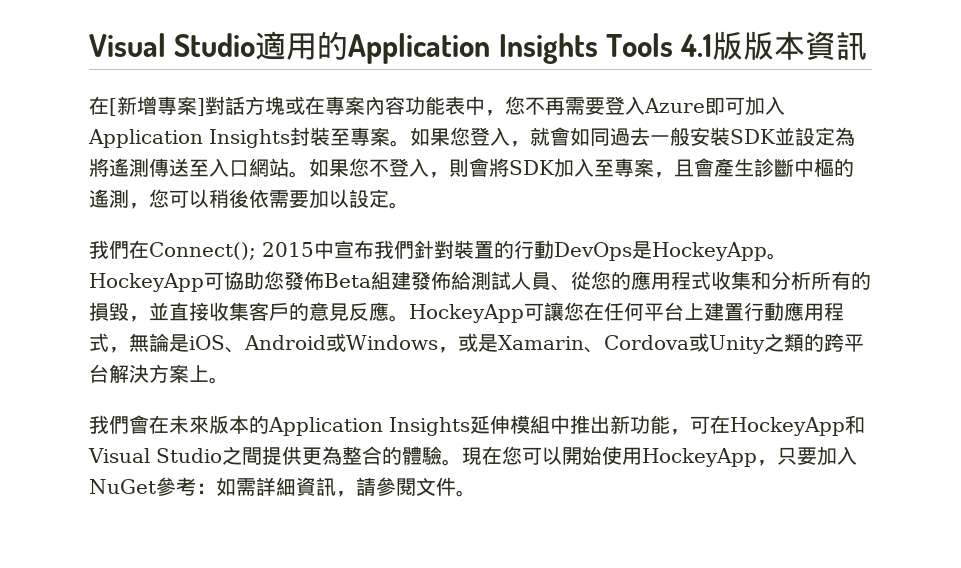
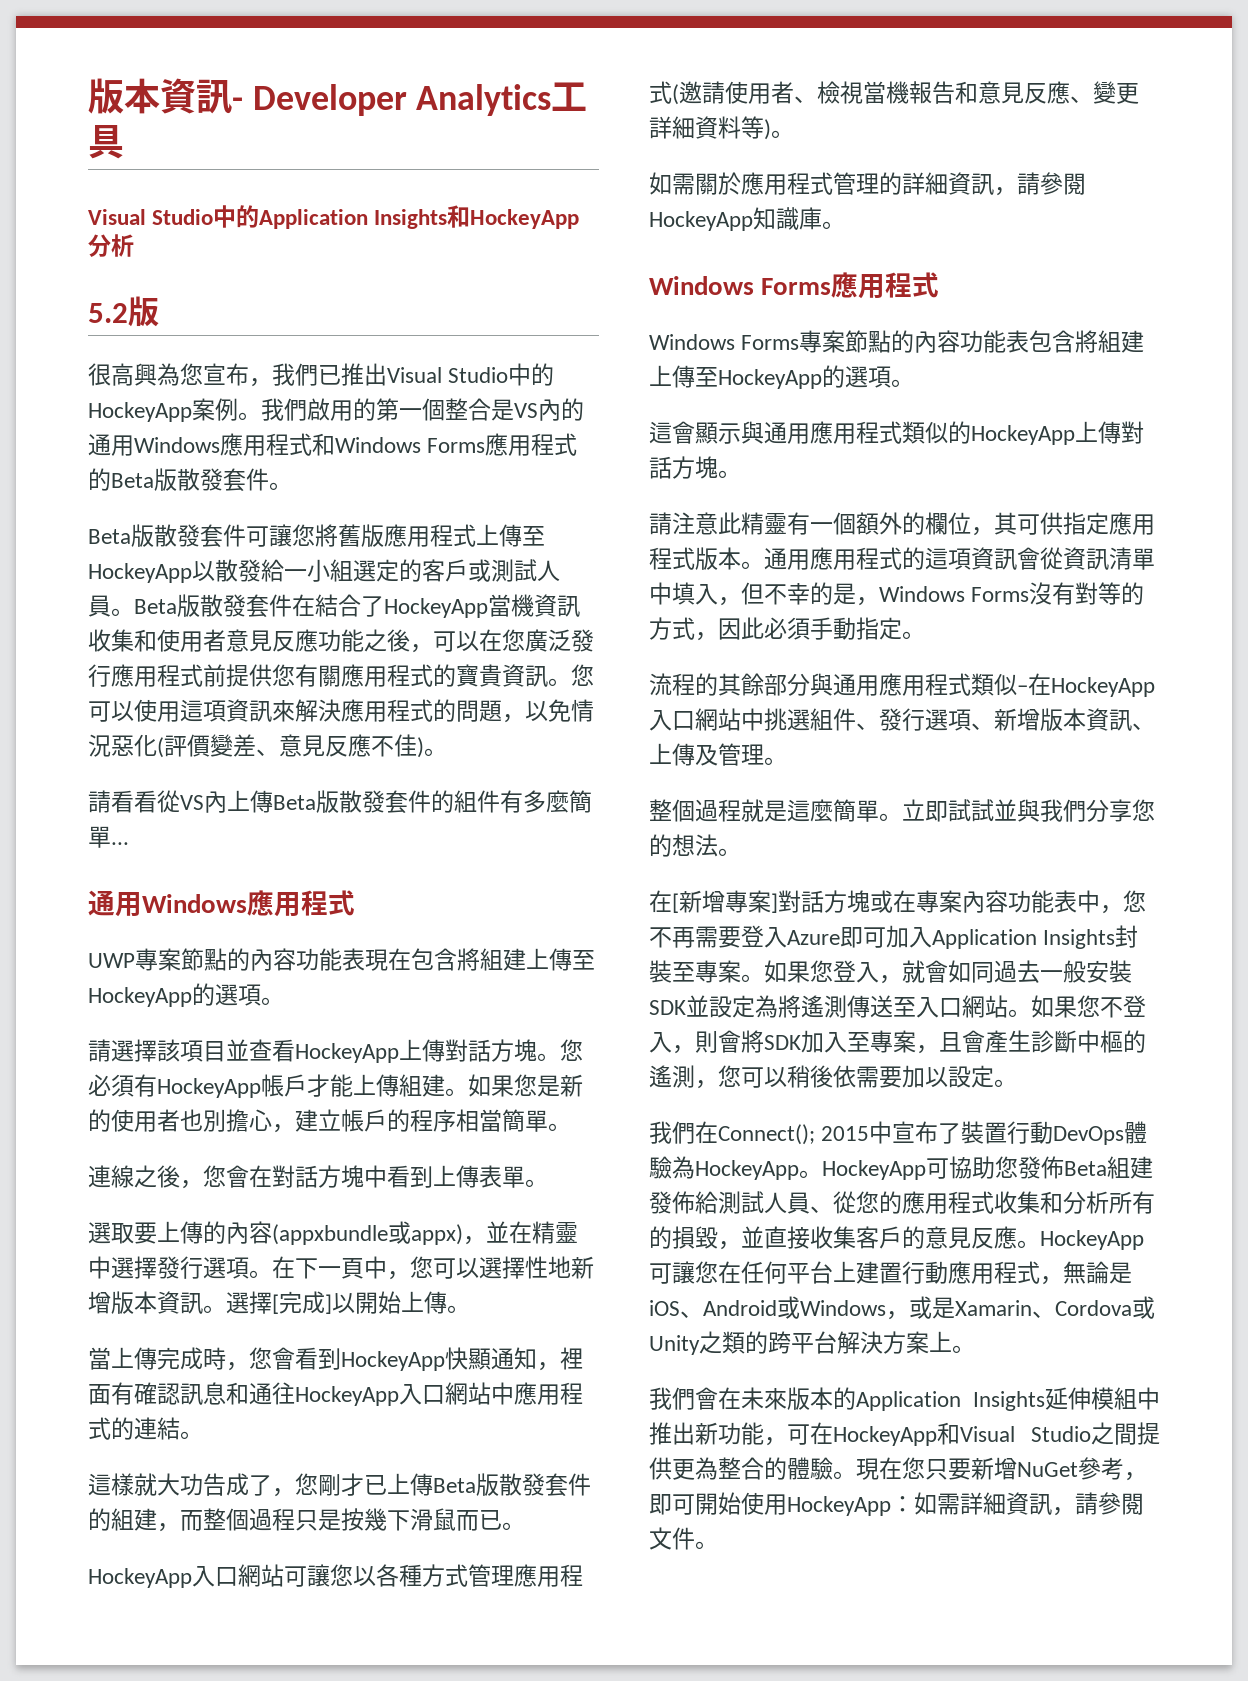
[89,31,868,64] Visual Studio適用的Application Insights Tools 4.1版版本資訊 -> [88,78,588,116] [88,125,124,159] [88,205,580,229] [88,234,134,257] [88,296,159,327] [88,363,555,387] [88,398,584,422] [88,433,578,456] [88,468,292,491] [88,524,545,547] [88,559,560,583] [88,594,580,618] [88,629,594,653] [88,664,594,688] [88,699,594,723] [88,734,447,758] [88,790,592,813] [88,826,129,848] [88,890,355,917] [88,948,595,971] [88,983,284,1007] [88,1039,583,1063] [88,1074,583,1098] [88,1109,571,1133] [88,1165,548,1189] [88,1221,578,1245] [88,1256,594,1280] [88,1291,470,1315] [88,1347,583,1371] [88,1382,583,1406] [88,1417,203,1440] [88,1473,591,1497] [88,1508,525,1532] [88,1564,583,1588] [649,81,1139,105] [649,116,794,140] [649,172,1086,196] [649,207,845,231] [649,272,940,299] [649,330,1145,353] [649,365,914,389] [649,421,1144,445] [649,456,741,479] [649,512,1155,536] [649,547,1155,571] [649,582,1145,606] [649,617,925,641] [649,673,1155,697] [649,708,1155,732] [649,743,787,766] [649,799,1155,822] [649,834,741,857] 版本資訊- Developer Analytics工具 // Visual Studio中的Application Insights和HockeyApp分析 // 5.2版 // 很高興為您宣布，我們已推出Visual Studio中的HockeyApp案例。我們啟用的第一個整合是VS內的通用Windows應用程式和Windows Forms應用程式的Beta版散發套件。 // Beta版散發套件可讓您將舊版應用程式上傳至HockeyApp以散發給一小組選定的客戶或測試人員。Beta版散發套件在結合了HockeyApp當機資訊收集和使用者意見反應功能之後，可以在您廣泛發行應用程式前提供您有關應用程式的寶貴資訊。您可以使用這項資訊來解決應用程式的問題，以免情況惡化(評價變差、意見反應不佳)。 // 請看看從VS內上傳Beta版散發套件的組件有多麼簡單... // 通用Windows應用程式 // UWP專案節點的內容功能表現在包含將組建上傳至HockeyApp的選項。 // 請選擇該項目並查看HockeyApp上傳對話方塊。您必須有HockeyApp帳戶才能上傳組建。如果您是新的使用者也別擔心，建立帳戶的程序相當簡單。 // 連線之後，您會在對話方塊中看到上傳表單。 // 選取要上傳的內容(appxbundle或appx)，並在精靈中選擇發行選項。在下一頁中，您可以選擇性地新增版本資訊。選擇[完成]以開始上傳。 // 當上傳完成時，您會看到HockeyApp快顯通知，裡面有確認訊息和通往HockeyApp入口網站中應用程式的連結。 // 這樣就大功告成了，您剛才已上傳Beta版散發套件的組建，而整個過程只是按幾下滑鼠而已。 // HockeyApp入口網站可讓您以各種方式管理應用程式(邀請使用者、檢視當機報告和意見反應、變更詳細資料等)。 // 如需關於應用程式管理的詳細資訊，請參閱HockeyApp知識庫。 // Windows Forms應用程式 // Windows Forms專案節點的內容功能表包含將組建上傳至HockeyApp的選項。 // 這會顯示與通用應用程式類似的HockeyApp上傳對話方塊。 // 請注意此精靈有一個額外的欄位，其可供指定應用程式版本。通用應用程式的這項資訊會從資訊清單中填入，但不幸的是，Windows Forms沒有對等的方式，因此必須手動指定。 // 流程的其餘部分與通用應用程式類似–在HockeyApp入口網站中挑選組件、發行選項、新增版本資訊、上傳及管理。 // 整個過程就是這麼簡單。立即試試並與我們分享您的想法。
[374,240,514,259] 我們針對裝置的 -> [938,1121,1008,1144] 了裝置
[632,241,652,259] 是 -> [1124,1121,1148,1144] [649,1156,695,1179] 體驗為
[522,446,857,467] [89,477,196,496] 可以開始使用HockeyApp，只要加入NuGet參考 -> [925,1457,1147,1481] [649,1492,891,1516] 只要新增NuGet參考，即可開始使用HockeyApp

